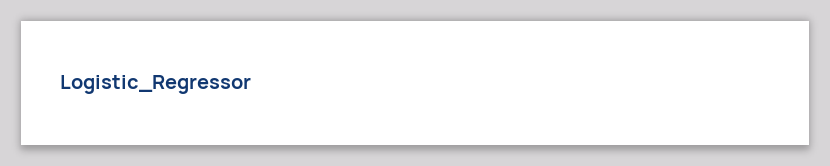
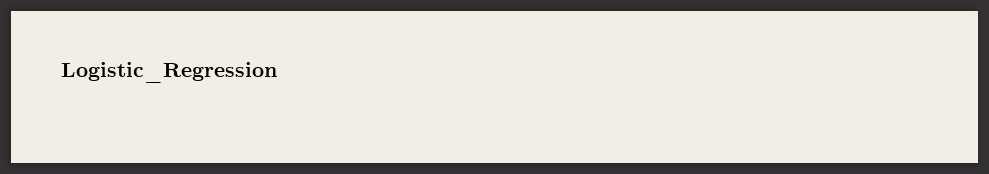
[60,75,251,94] Logistic_Regressor -> [61,62,277,83] Logistic_Regression

